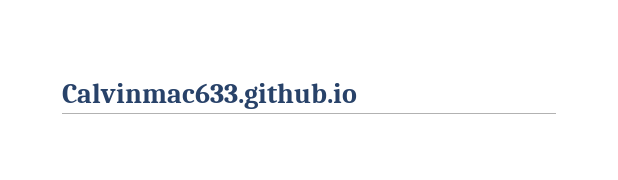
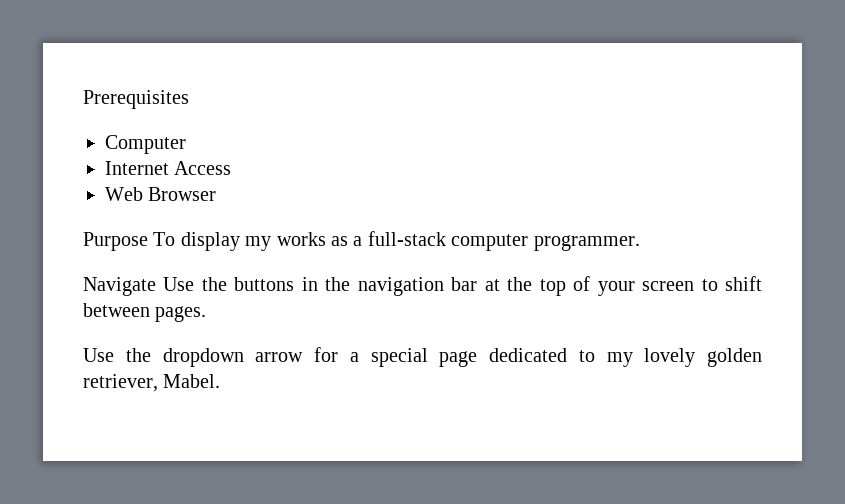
[62,83,357,109] Calvinmac633.github.io -> [83,90,189,109] [105,135,186,154] [105,161,232,175] [105,187,217,201] [83,231,640,251] [83,276,762,296] [83,303,207,322] [83,347,762,367] [83,374,221,392] Prerequisites // Computer // Internet Access // Web Browser // Purpose To display my works as a full-stack computer programmer. // Navigate Use the buttons in the navigation bar at the top of your screen to shift between pages. // Use the dropdown arrow for a special page dedicated to my lovely golden retriever, Mabel.

